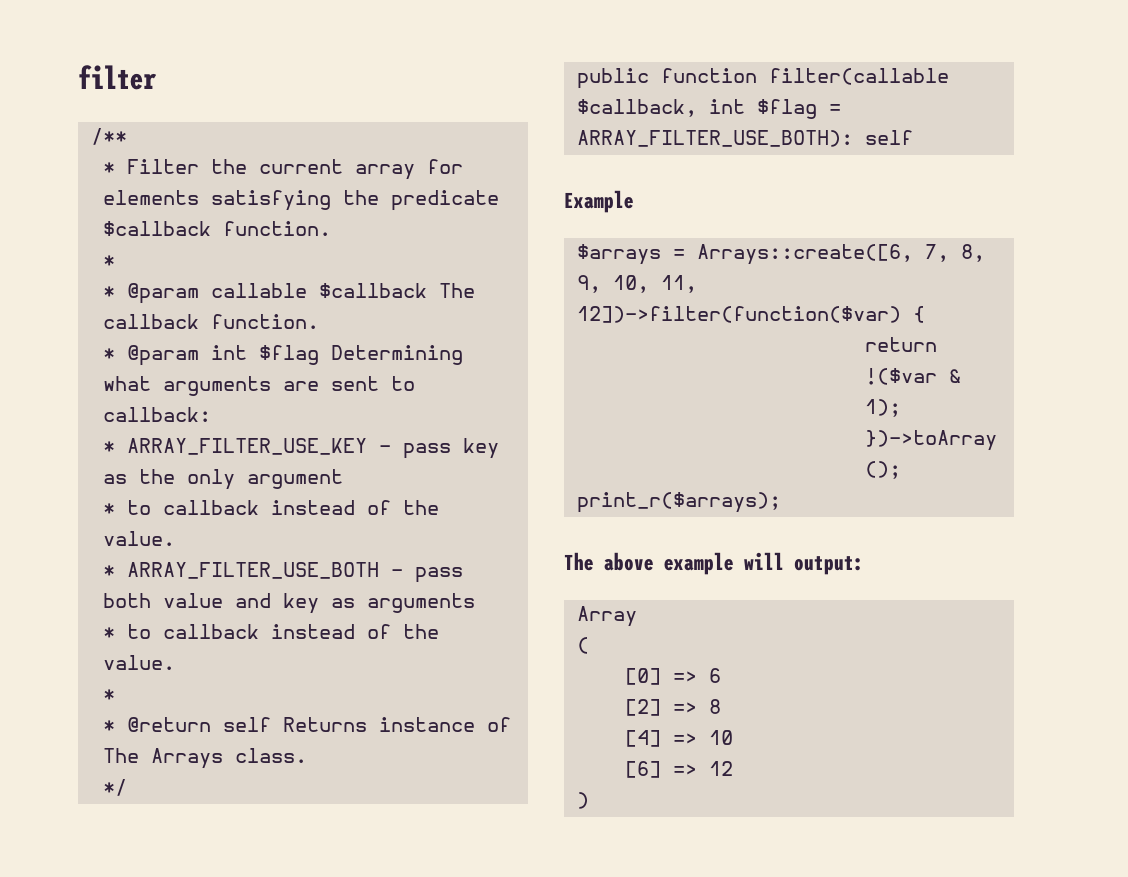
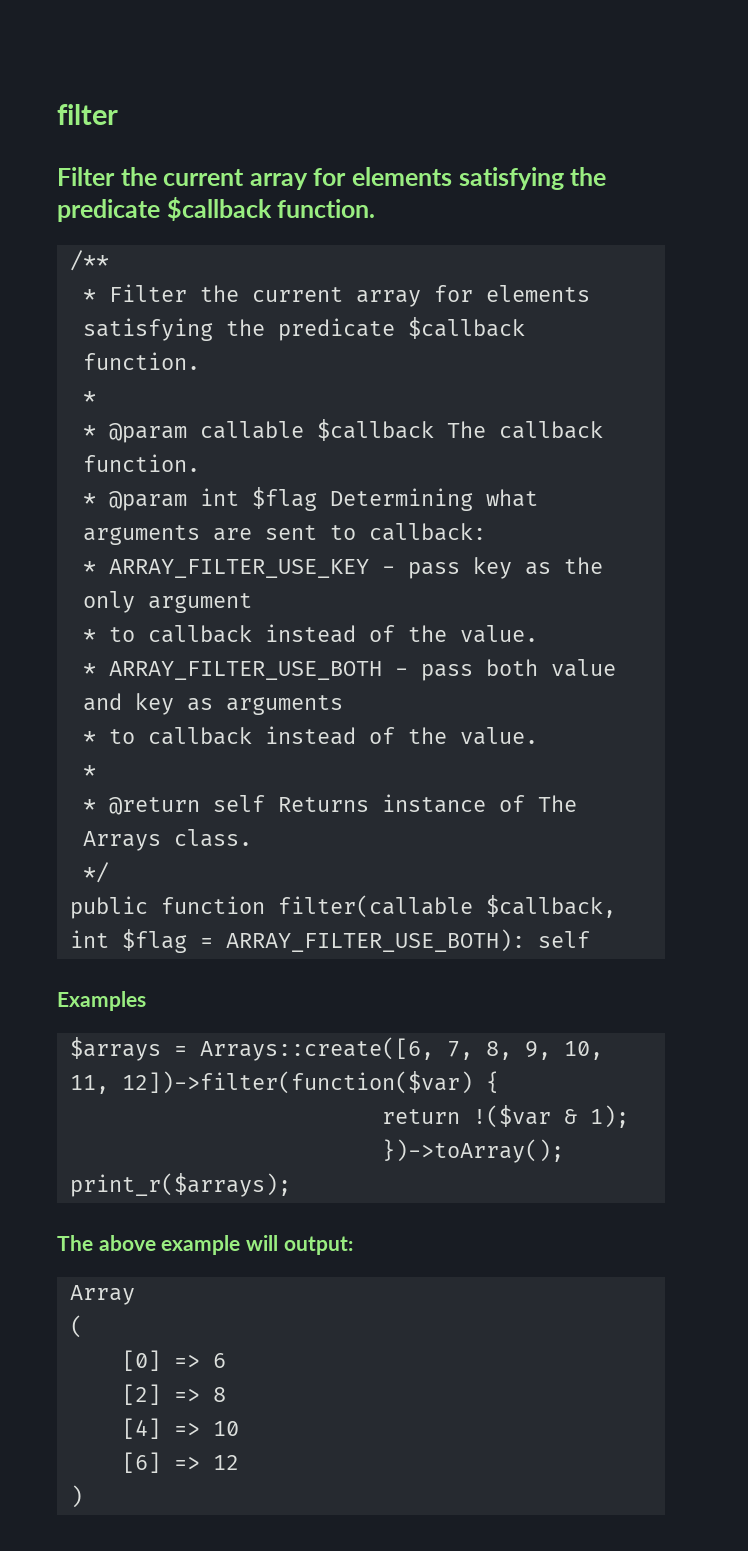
(157, 77) none -> [57,167,607,190] [57,197,376,222] // Filter the current array for elements satisfying the predicate $callback function.
[564,190,634,213] Example -> [57,991,146,1011] Examples

